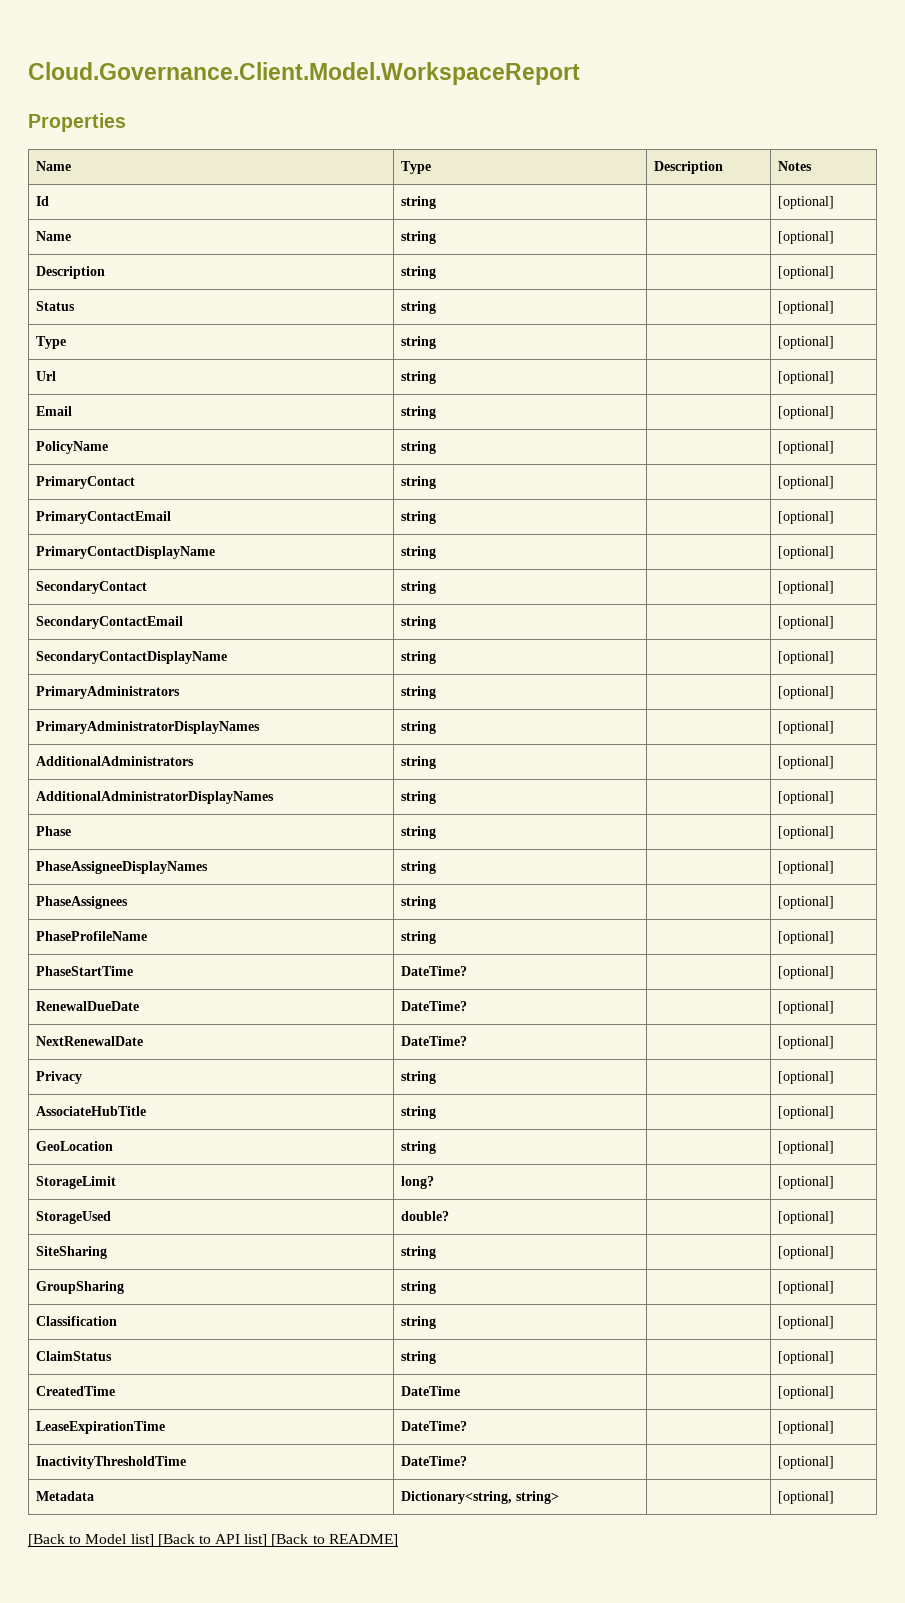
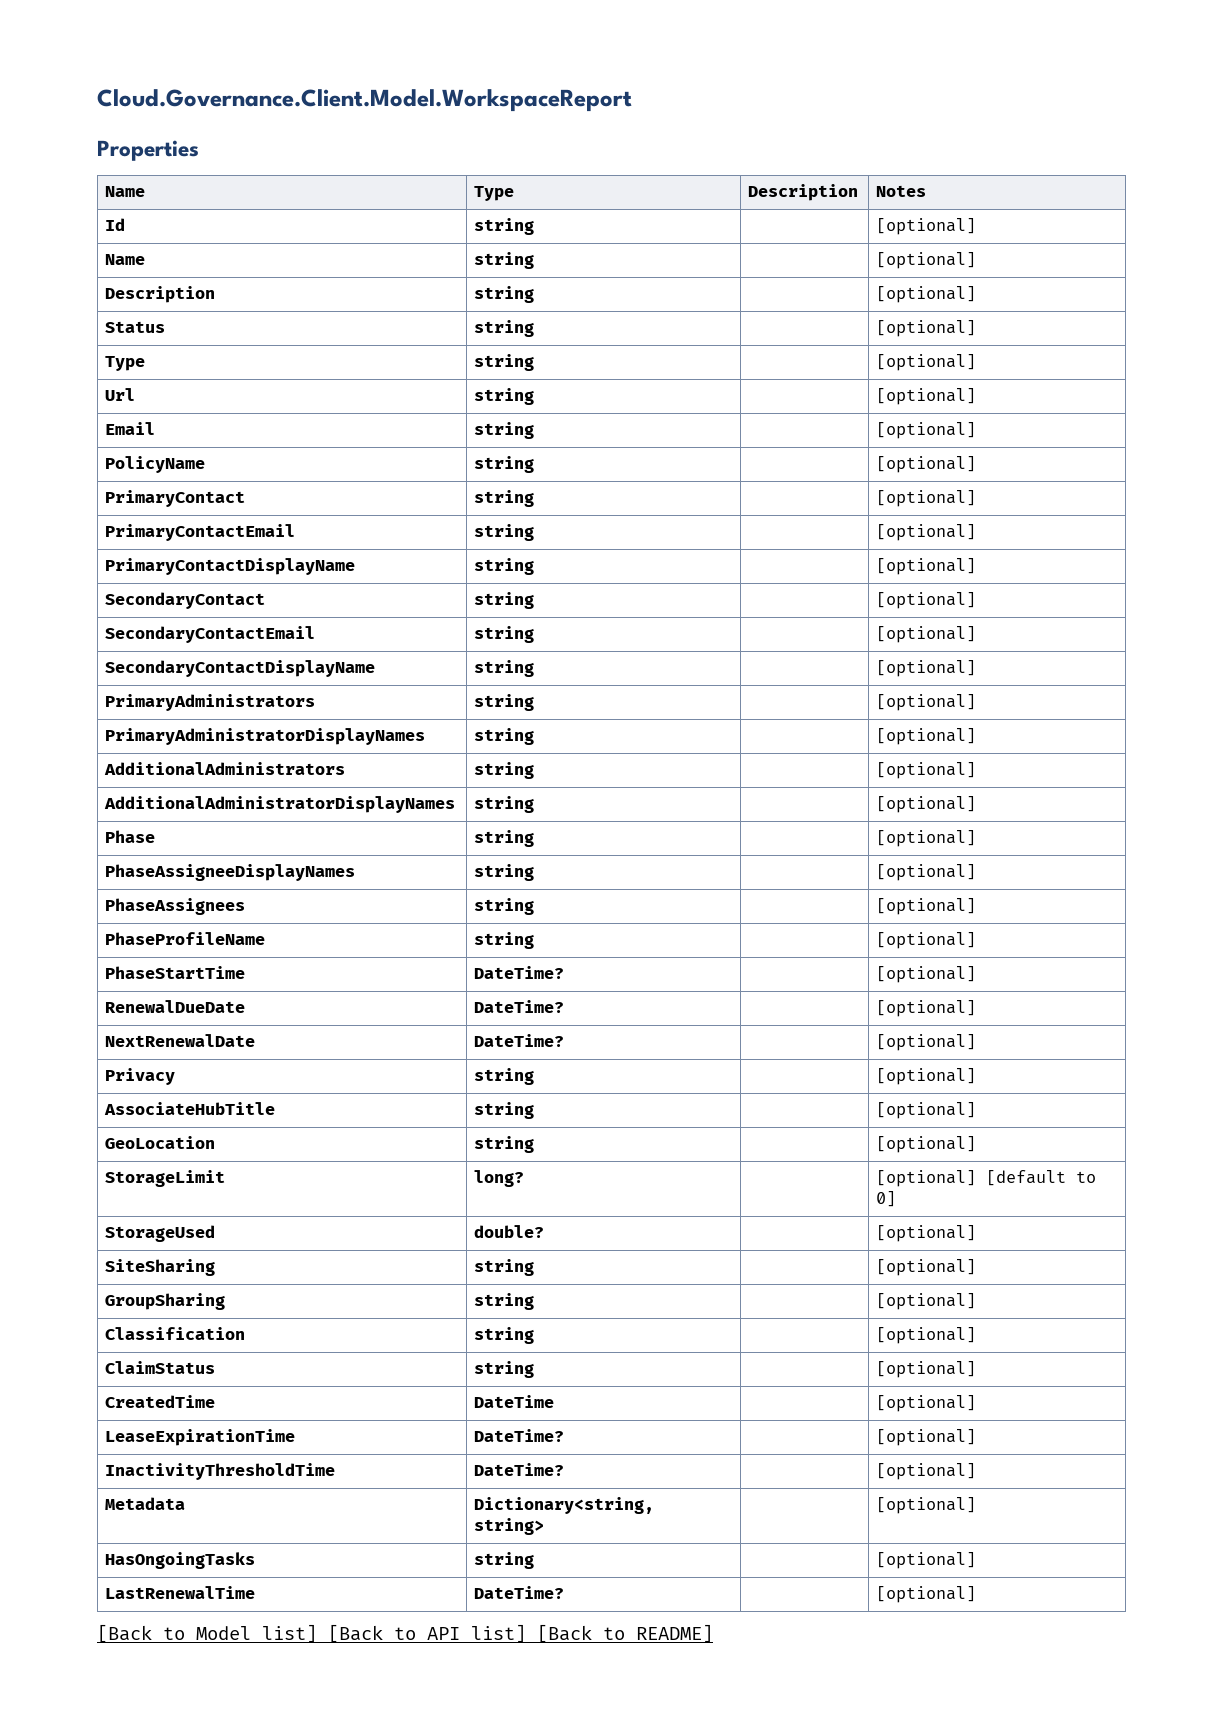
(835, 1182) none -> [986,1170,1097,1186] [876,1191,897,1207] [default to 0]
(835, 1497) none -> [105,1552,256,1569] [474,1552,535,1569] [876,1552,977,1569] [105,1586,256,1599] [474,1586,565,1599] [876,1586,977,1603] // HasOngoingTasks | string | | [optional] // LastRenewalTime | DateTime? | | [optional]

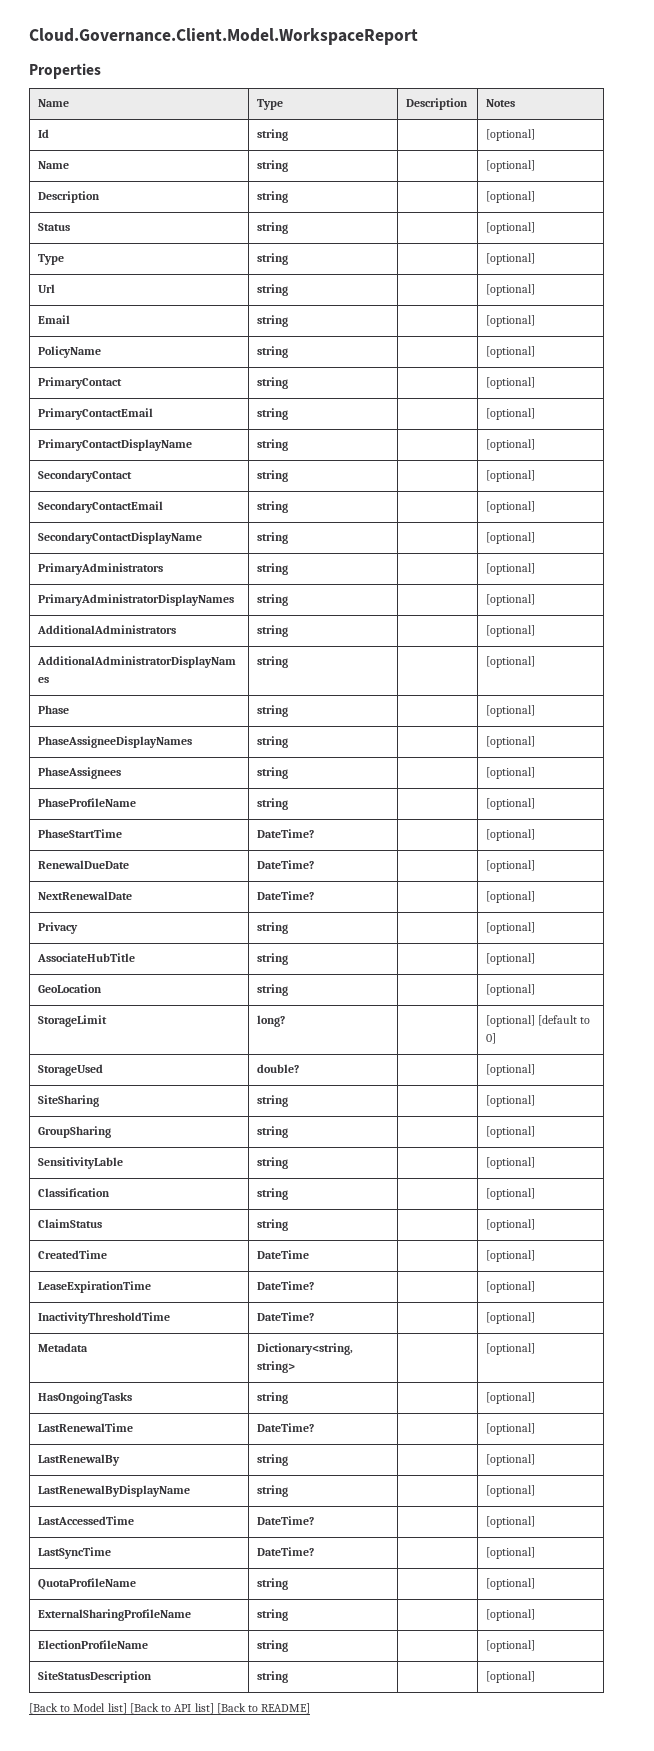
(977, 1301) none -> [37,1157,123,1169] [256,1157,288,1169] [485,1157,535,1169] // SensitivityLable | string | | [optional]
(977, 1594) none -> [37,1454,120,1466] [256,1454,288,1466] [485,1454,535,1466] [37,1485,190,1497] [256,1485,288,1497] [485,1485,535,1497] [37,1516,134,1525] [256,1516,314,1525] [485,1516,535,1528] [37,1547,111,1559] [256,1547,314,1556] [485,1547,535,1559] [37,1578,136,1590] [256,1578,288,1590] [485,1578,535,1590] [37,1609,191,1621] [256,1609,288,1621] [485,1609,535,1621] [37,1640,148,1649] [256,1640,288,1652] [485,1640,535,1652] [37,1671,152,1683] [256,1671,288,1683] [485,1671,535,1683] // LastRenewalBy | string | | [optional] // LastRenewalByDisplayName | string | | [optional] // LastAccessedTime | DateTime? | | [optional] // LastSyncTime | DateTime? | | [optional] // QuotaProfileName | string | | [optional] // ExternalSharingProfileName | string | | [optional] // ElectionProfileName | string | | [optional] // SiteStatusDescription | string | | [optional]

